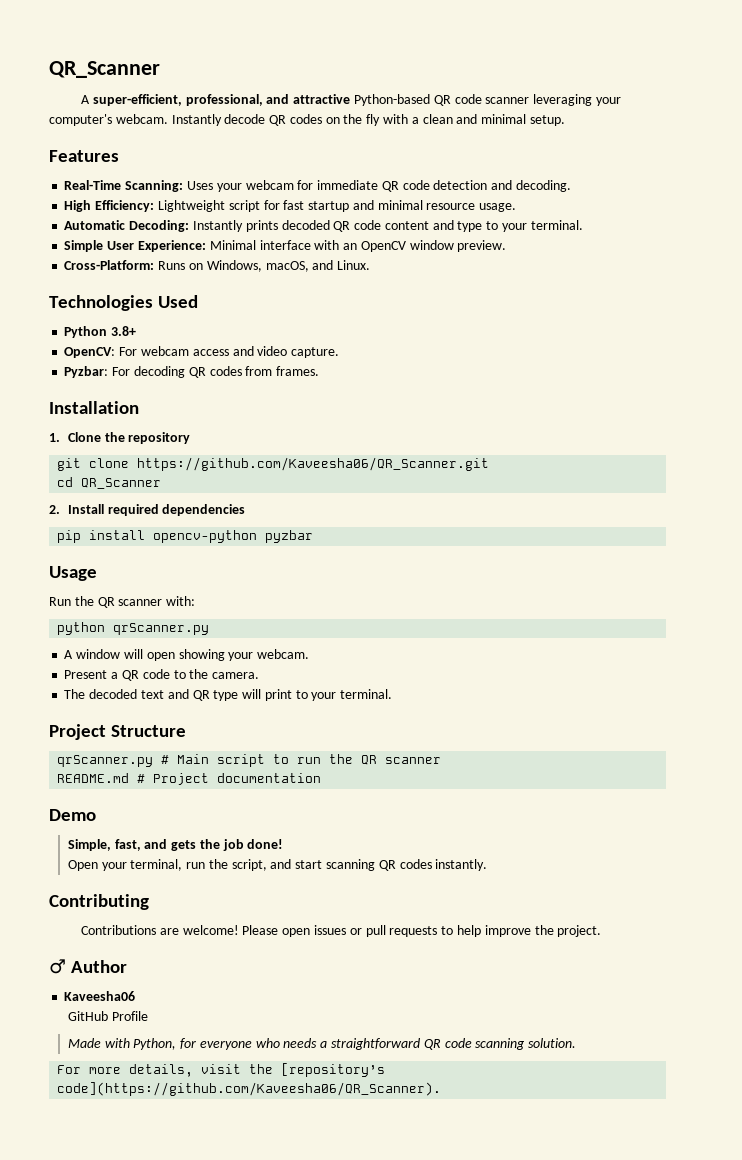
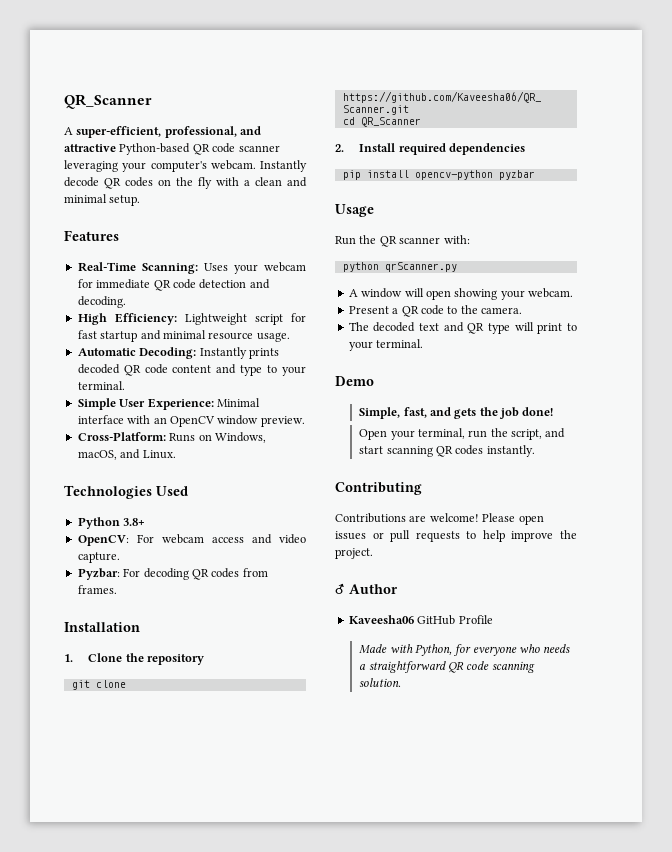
[49,724,187,740] [57,754,442,767] [57,773,322,785] // Project Structure // qrScanner.py # Main script to run the QR scanner // README.md # Project documentation -> (424, 343) none
(136, 996) // -> (414, 619) none
[57,1063,386,1077] [57,1082,442,1096] // For more details, visit the [repository’s code](https://github.com/Kaveesha06/QR_Scanner). -> (402, 682) none

